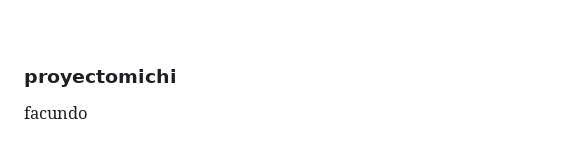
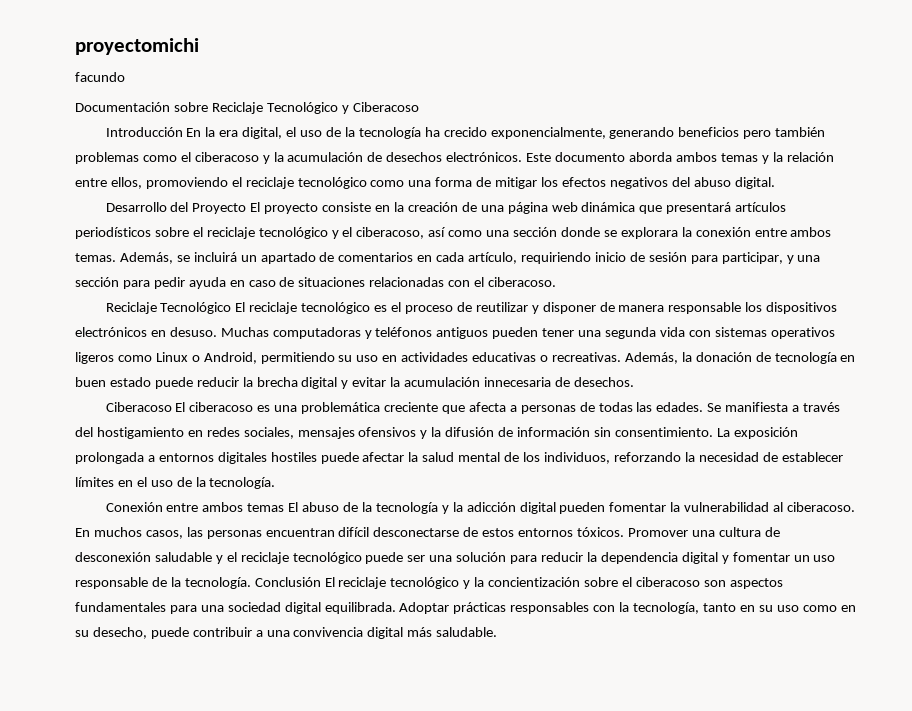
(88, 112) none -> [75,102,419,114] [105,127,826,139] [75,152,834,164] [75,177,775,189] [105,202,787,214] [75,227,832,239] [75,252,821,264] [75,277,557,289] [105,302,838,314] [75,327,835,339] [75,352,856,364] [75,377,634,389] [105,402,841,414] [75,427,798,439] [75,452,843,464] [75,477,276,489] [105,502,856,514] [75,527,780,539] [75,552,836,564] [75,577,783,589] [75,602,856,614] [75,627,498,639] // Documentación sobre Reciclaje Tecnológico y Ciberacoso // Introducción En la era digital, el uso de la tecnología ha crecido exponencialmente, generando beneficios pero también problemas como el ciberacoso y la acumulación de desechos electrónicos. Este documento aborda ambos temas y la relación entre ellos, promoviendo el reciclaje tecnológico como una forma de mitigar los efectos negativos del abuso digital. // Desarrollo del Proyecto El proyecto consiste en la creación de una página web dinámica que presentará artículos periodísticos sobre el reciclaje tecnológico y el ciberacoso, así como una sección donde se explorara la conexión entre ambos temas. Además, se incluirá un apartado de comentarios en cada artículo, requiriendo inicio de sesión para participar, y una sección para pedir ayuda en caso de situaciones relacionadas con el ciberacoso. // Reciclaje Tecnológico El reciclaje tecnológico es el proceso de reutilizar y disponer de manera responsable los dispositivos electrónicos en desuso. Muchas computadoras y teléfonos antiguos pueden tener una segunda vida con sistemas operativos ligeros como Linux o Android, permitiendo su uso en actividades educativas o recreativas. Además, la donación de tecnología en buen estado puede reducir la brecha digital y evitar la acumulación innecesaria de desechos. // Ciberacoso El ciberacoso es una problemática creciente que afecta a personas de todas las edades. Se manifiesta a través del hostigamiento en redes sociales, mensajes ofensivos y la difusión de información sin consentimiento. La exposición prolongada a entornos digitales hostiles puede afectar la salud mental de los individuos, reforzando la necesidad de establecer límites en el uso de la tecnología. // Conexión entre ambos temas El abuso de la tecnología y la adicción digital pueden fomentar la vulnerabilidad al ciberacoso. En muchos casos, las personas encuentran difícil desconectarse de estos entornos tóxicos. Promover una cultura de desconexión saludable y el reciclaje tecnológico puede ser una solución para reducir la dependencia digital y fomentar un uso responsable de la tecnología. Conclusión El reciclaje tecnológico y la concientización sobre el ciberacoso son aspectos fundamentales para una sociedad digital equilibrada. Adoptar prácticas responsables con la tecnología, tanto en su uso como en su desecho, puede contribuir a una convivencia digital más saludable.

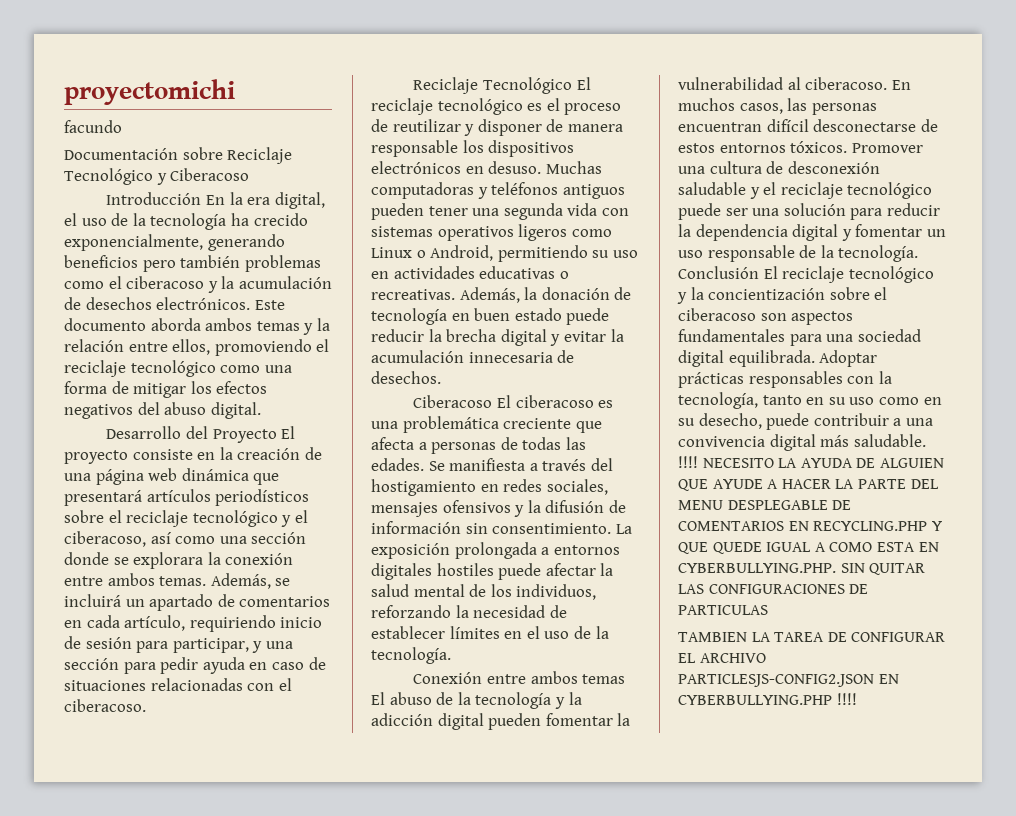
(498, 632) none -> [678,456,944,468] [678,479,939,491] [678,500,852,510] [678,521,942,531] [678,542,939,554] [678,563,926,575] [678,584,869,594] [678,605,768,615] [678,632,946,642] [678,653,766,663] [678,674,899,687] [678,693,857,705] !!!! NECESITO LA AYUDA DE ALGUIEN QUE AYUDE A HACER LA PARTE DEL MENU DESPLEGABLE DE COMENTARIOS EN RECYCLING.PHP Y QUE QUEDE IGUAL A COMO ESTA EN CYBERBULLYING.PHP. SIN QUITAR LAS CONFIGURACIONES DE PARTICULAS // TAMBIEN LA TAREA DE CONFIGURAR EL ARCHIVO PARTICLESJS-CONFIG2.JSON EN CYBERBULLYING.PHP !!!!

